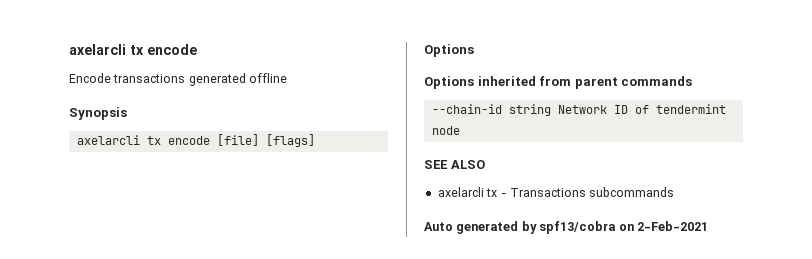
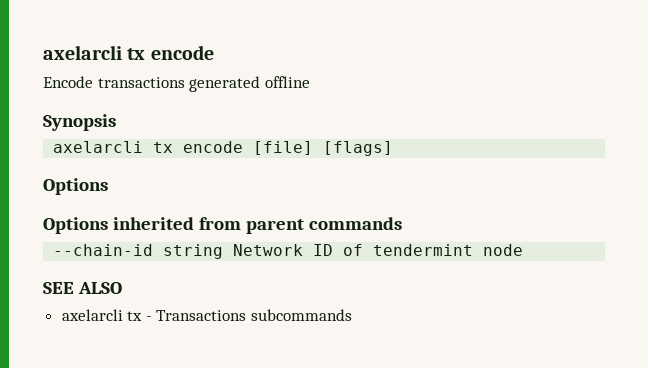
[424,221,708,234] // Auto generated by spf13/cobra on 2-Feb-2021 -> (353, 315) none

